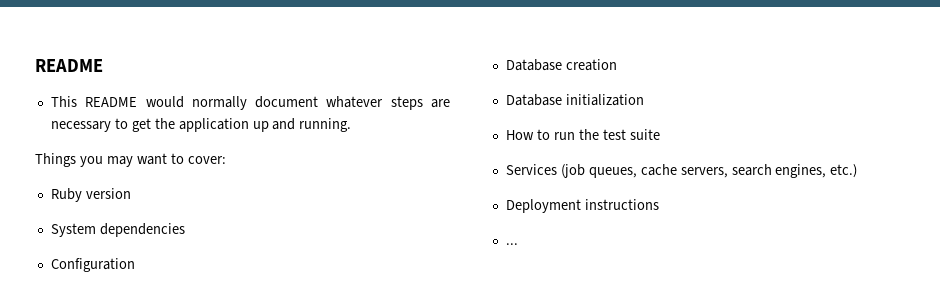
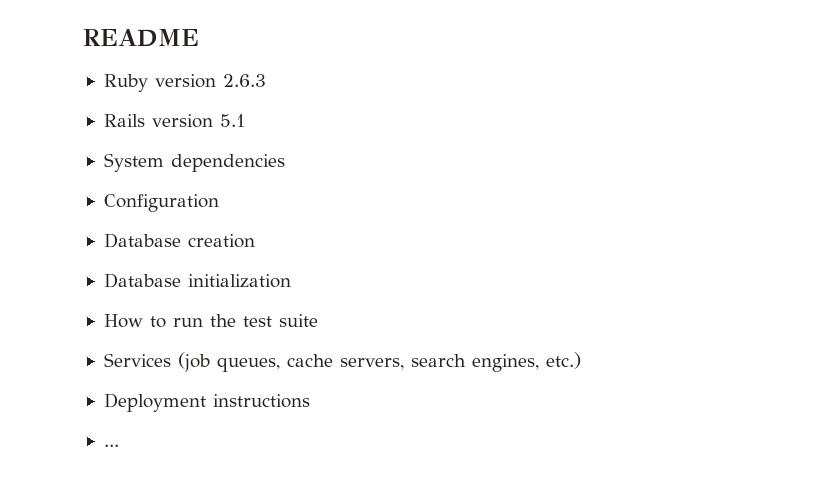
[50,96,450,110] [50,118,352,132] [35,153,226,167] [50,188,131,202] This README would normally document whatever steps are necessary to get the application up and running. // Things you may want to cover: // Ruby version -> [103,74,266,92] [103,114,245,128] Ruby version 2.6.3 // Rails version 5.1

